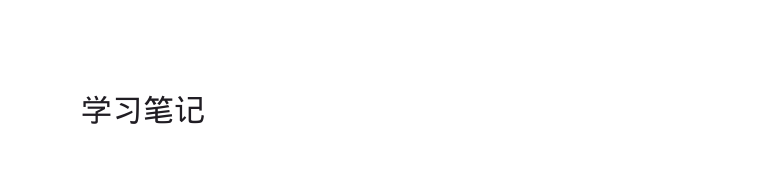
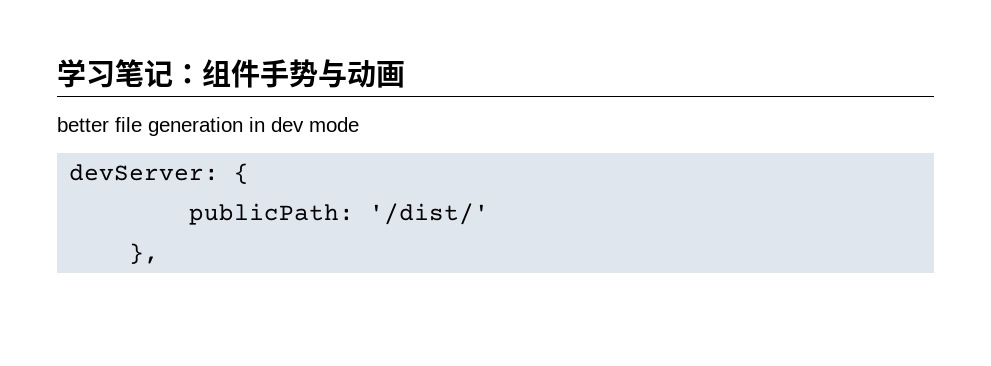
(205, 109) none -> [173,59,405,88] [57,117,359,136] [69,163,250,184] [189,203,490,225] [129,243,160,264] ：组件手势与动画 // better file generation in dev mode // devServer: { // publicPath: '/dist/' // },

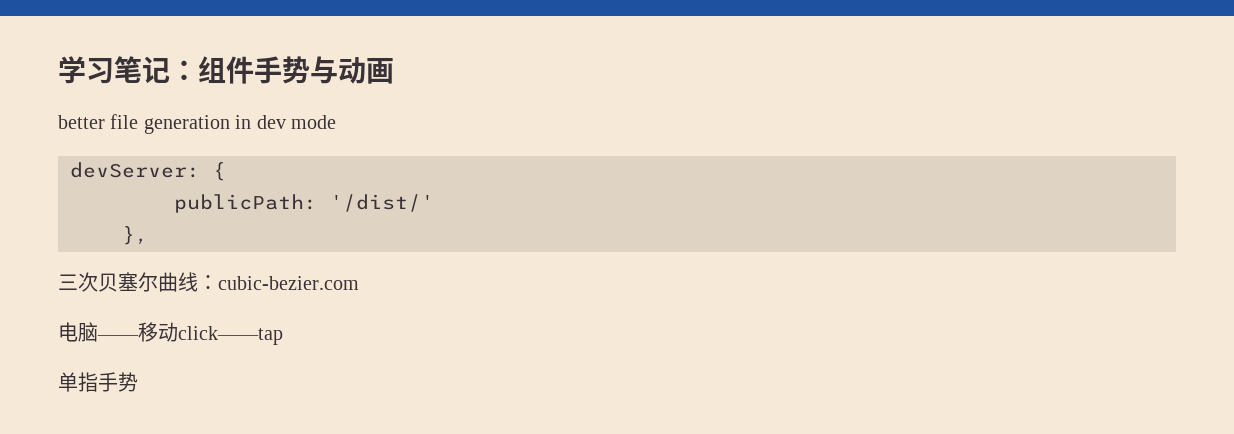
(160, 253) none -> [58,272,359,292] [58,322,283,345] [58,372,138,392] // 三次贝塞尔曲线：cubic-bezier.com // 电脑——移动click——tap // 单指手势

